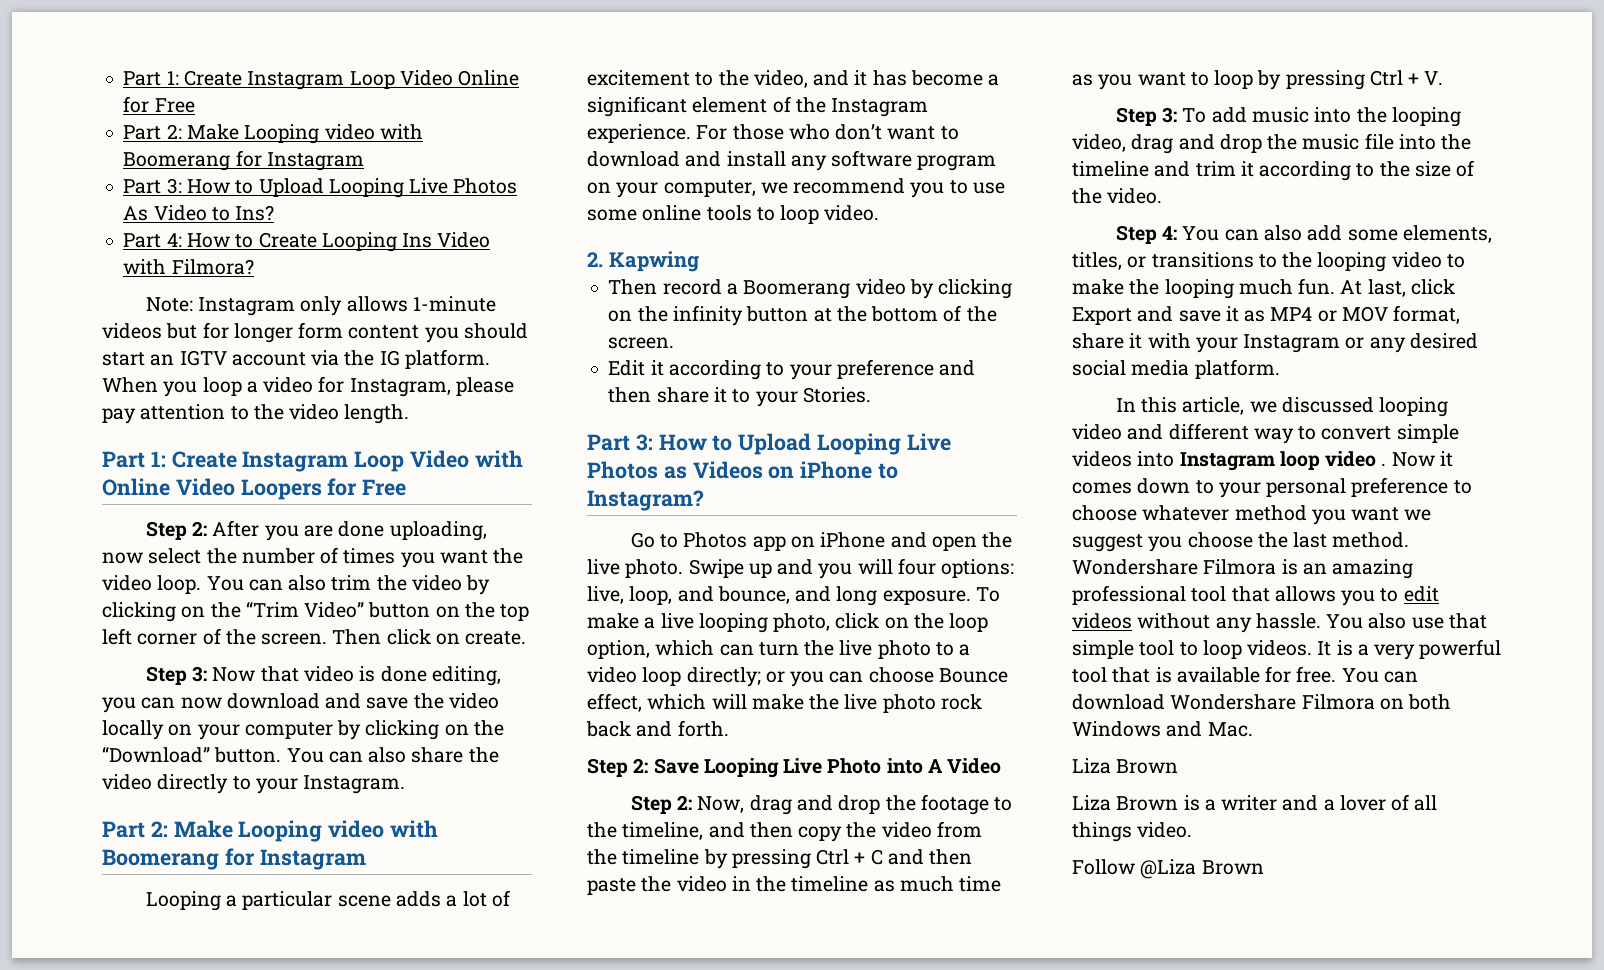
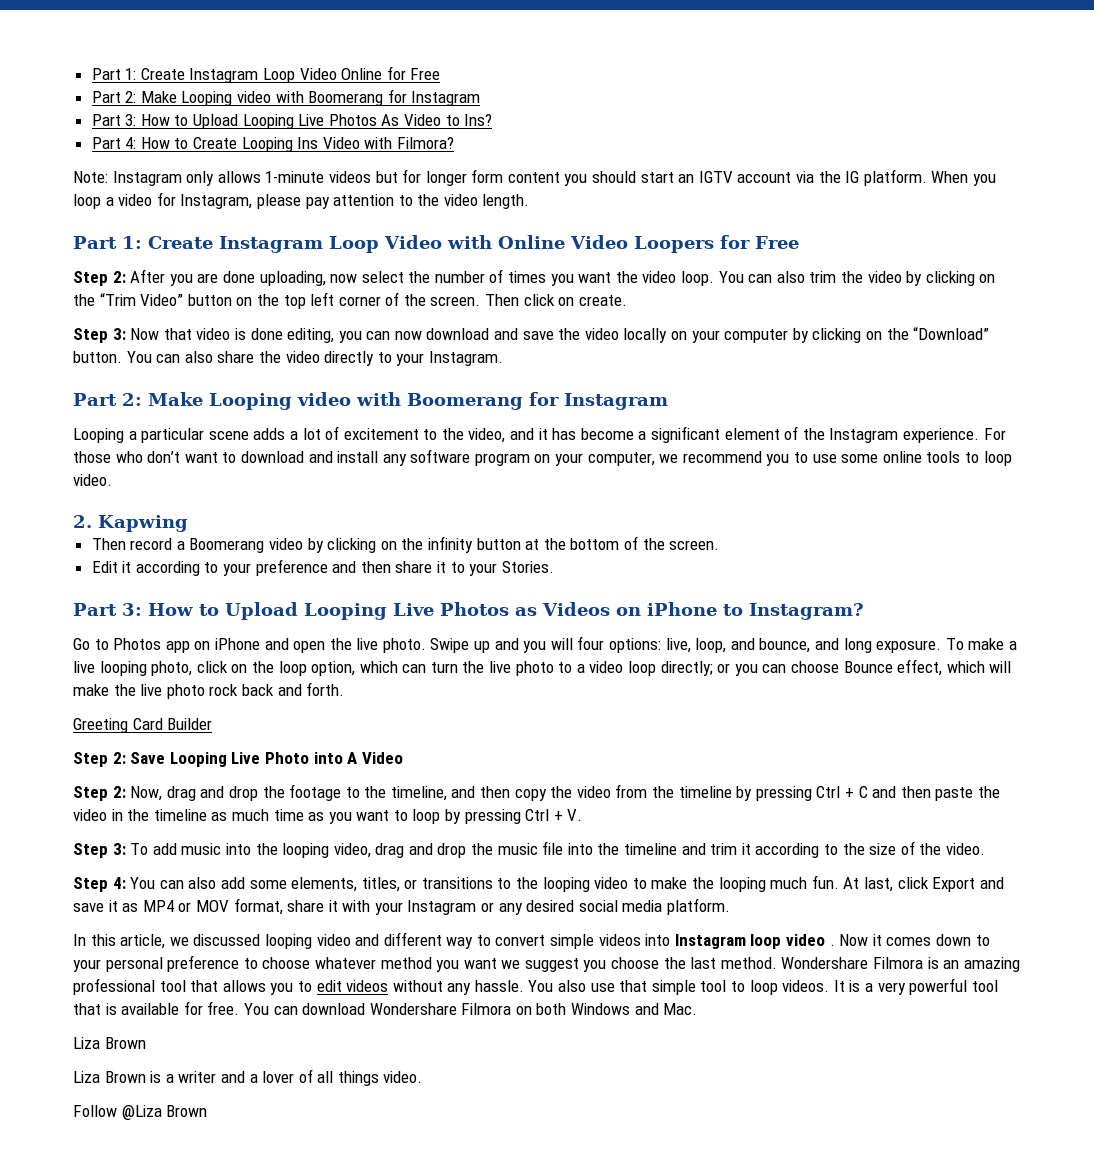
(729, 728) none -> [73,718,213,733] // Greeting Card Builder

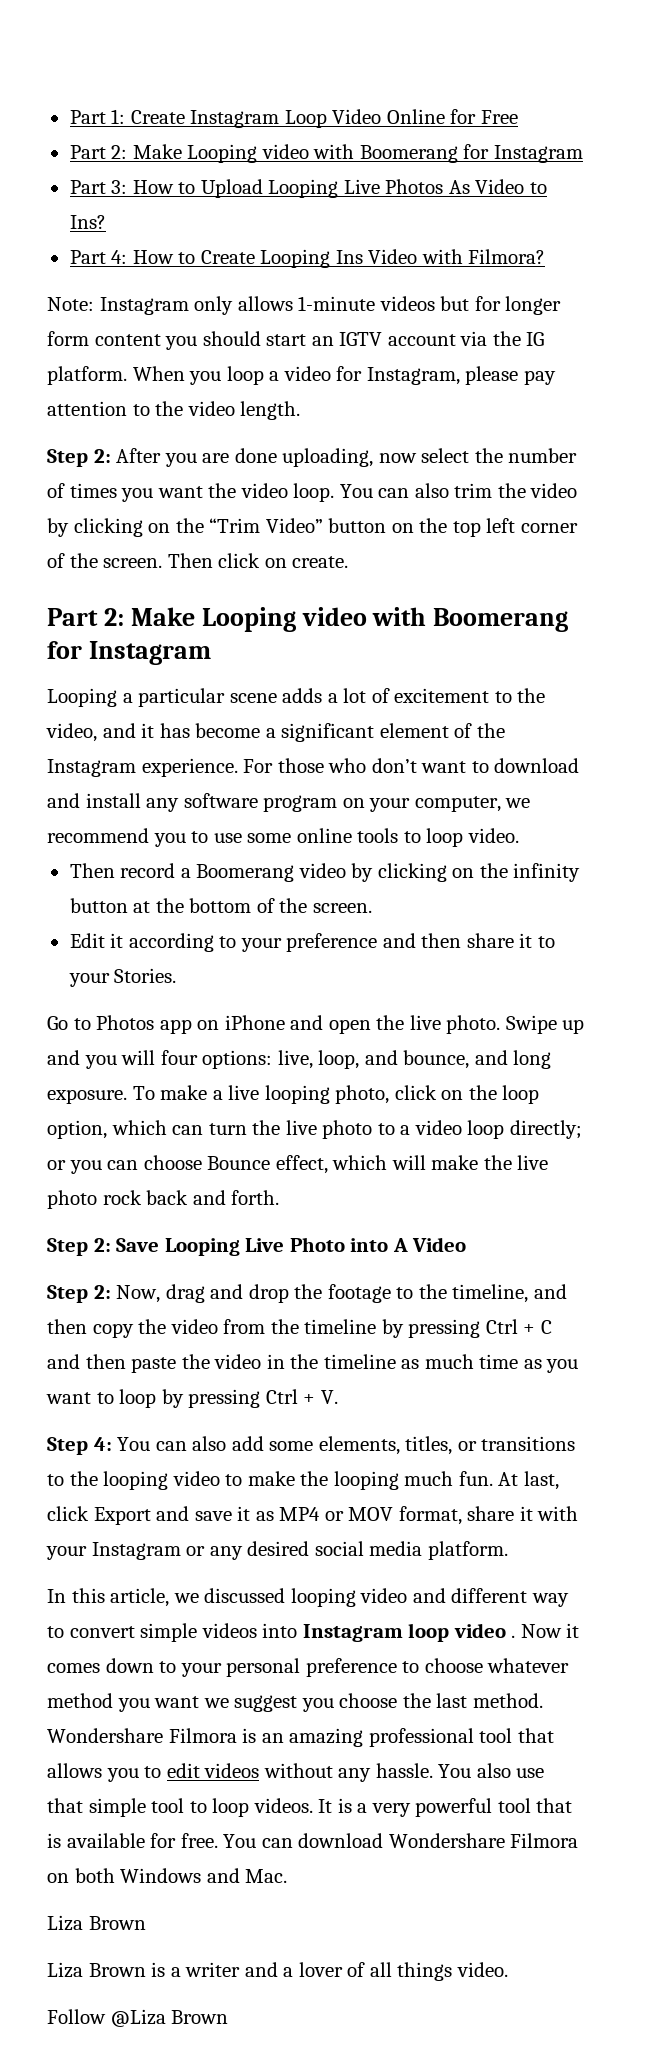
[73,235,799,253] // Part 1: Create Instagram Loop Video with Online Video Loopers for Free -> (301, 410) none
[73,327,990,343] [73,351,503,366] // Step 3: Now that video is done editing, you can now download and save the video locally on your computer by clicking on the “Download” button. You can also share the video directly to your Instagram. -> (349, 562) none
[73,515,188,532] // 2. Kapwing -> (519, 835) none
[73,602,864,620] // Part 3: How to Upload Looping Live Photos as Videos on iPhone to Instagram? -> (177, 975) none
[73,718,213,733] // Greeting Card Builder -> (280, 1197) none
[73,841,985,858] // Step 3: To add music into the looping video, drag and drop the music file into the timeline and trim it according to the size of the video. -> (338, 1397) none

